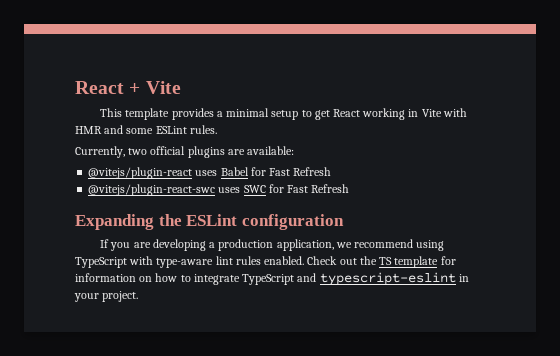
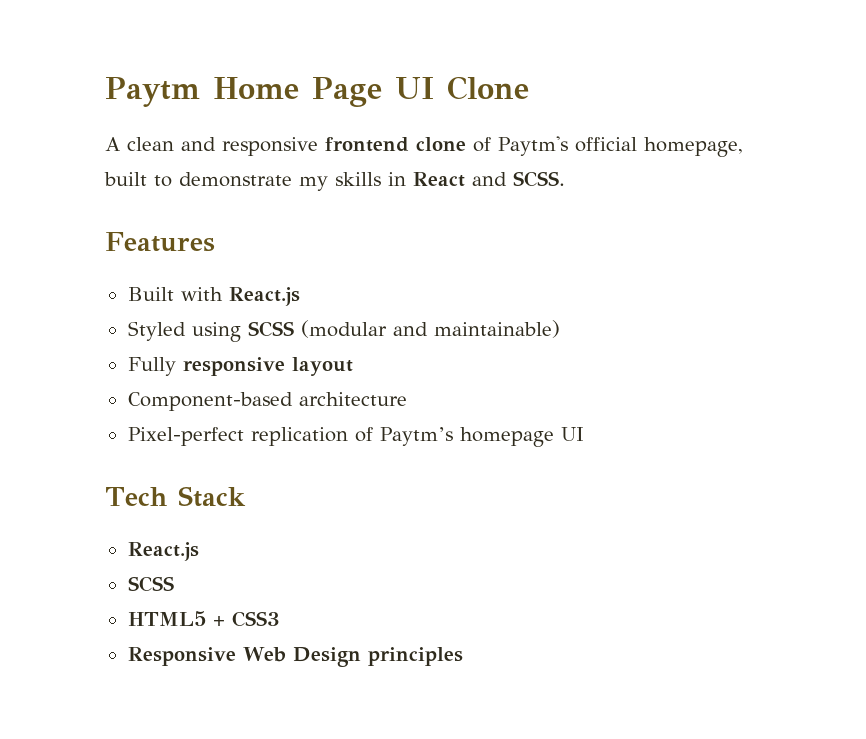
[75,81,181,94] [100,108,467,120] [75,125,217,134] [75,146,295,158] [88,167,332,179] [88,184,350,196] [75,214,344,230] [100,239,445,251] [75,256,456,268] [75,272,469,285] [74,291,139,302] React + Vite // This template provides a minimal setup to get React working in Vite with HMR and some ESLint rules. // Currently, two official plugins are available: // @vitejs/plugin-react uses Babel for Fast Refresh // @vitejs/plugin-react-swc uses SWC for Fast Refresh // Expanding the ESLint configuration // If you are developing a production application, we recommend using TypeScript with type-aware lint rules enabled. Check out the TS template for information on how to integrate TypeScript and typescript-eslint in your project. -> [105,76,529,107] [105,136,743,157] [104,171,565,191] [105,232,215,252] [127,287,300,306] [127,320,560,342] [127,357,353,376] [127,392,407,411] [127,427,584,447] [105,486,246,507] [127,542,199,561] [127,576,174,592] [127,611,280,627] [127,647,463,667] Paytm Home Page UI Clone // A clean and responsive frontend clone of Paytm's official homepage, built to demonstrate my skills in React and SCSS. // Features // Built with React.js // Styled using SCSS (modular and maintainable) // Fully responsive layout // Component-based architecture // Pixel-perfect replication of Paytm’s homepage UI // Tech Stack // React.js // SCSS // HTML5 + CSS3 // Responsive Web Design principles

